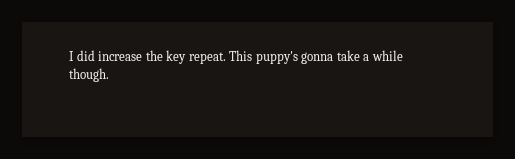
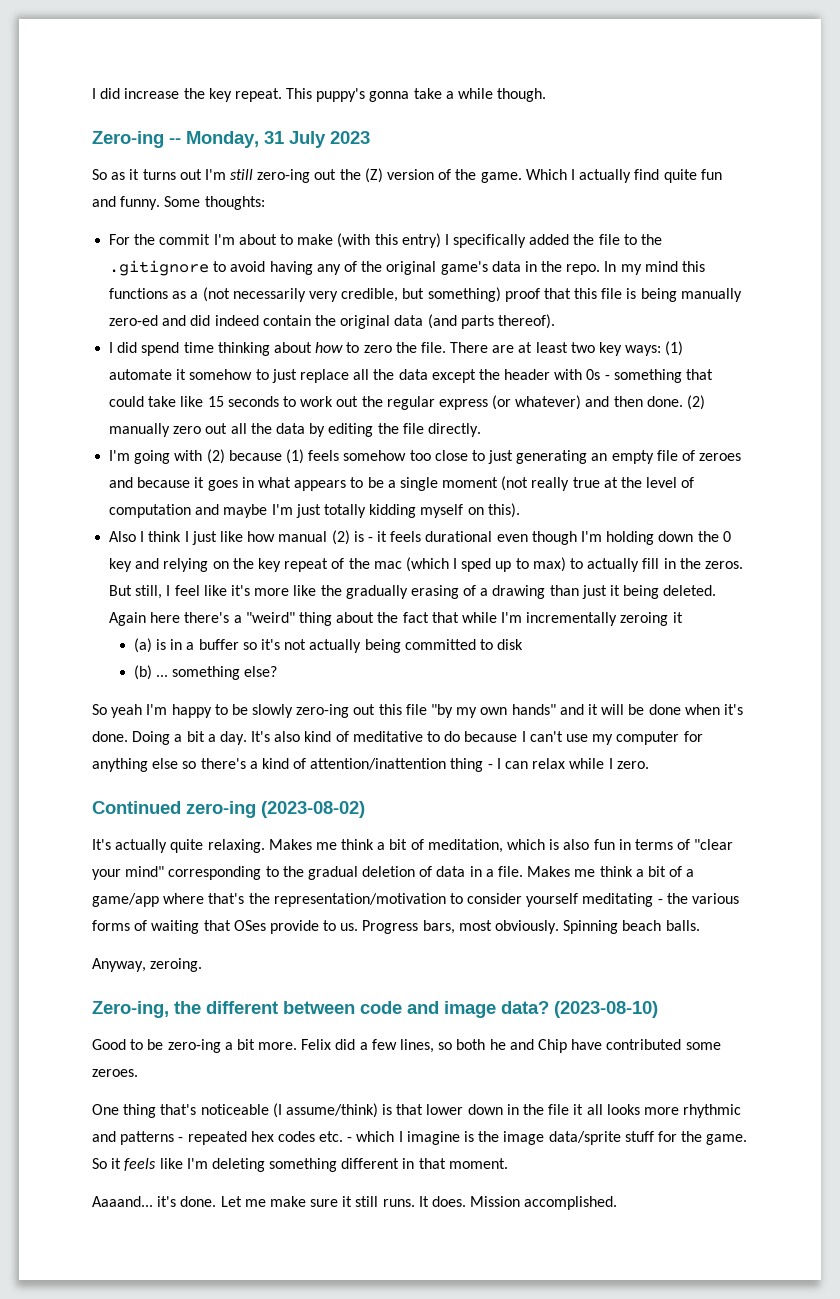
(109, 75) none -> [92,131,370,148] [92,168,722,183] [92,196,265,210] [109,233,663,248] [109,260,706,276] [109,287,742,302] [109,314,555,329] [109,341,684,356] [109,369,714,383] [109,395,706,410] [109,423,481,437] [109,449,742,464] [109,476,695,491] [109,503,520,518] [109,530,731,545] [109,557,743,572] [109,585,717,599] [109,612,683,626] [133,638,524,653] [133,665,278,680] [92,704,743,718] [92,731,703,745] [92,758,649,772] [92,801,365,818] [92,839,734,853] [92,866,695,880] [92,893,740,907] [92,920,700,934] [92,958,203,972] [92,1001,658,1018] [92,1039,721,1053] [92,1069,138,1077] [92,1103,742,1118] [92,1131,748,1145] [92,1158,508,1172] [92,1196,618,1210] // Zero-ing -- Monday, 31 July 2023 // So as it turns out I'm still zero-ing out the (Z) version of the game. Which I actually find quite fun and funny. Some thoughts: // For the commit I'm about to make (with this entry) I specifically added the file to the .gitignore to avoid having any of the original game's data in the repo. In my mind this functions as a (not necessarily very credible, but something) proof that this file is being manually zero-ed and did indeed contain the original data (and parts thereof). // I did spend time thinking about how to zero the file. There are at least two key ways: (1) automate it somehow to just replace all the data except the header with 0s - something that could take like 15 seconds to work out the regular express (or whatever) and then done. (2) manually zero out all the data by editing the file directly. // I'm going with (2) because (1) feels somehow too close to just generating an empty file of zeroes and because it goes in what appears to be a single moment (not really true at the level of computation and maybe I'm just totally kidding myself on this). // Also I think I just like how manual (2) is - it feels durational even though I'm holding down the 0 key and relying on the key repeat of the mac (which I sped up to max) to actually fill in the zeros. But still, I feel like it's more like the gradually erasing of a drawing than just it being deleted. Again here there's a "weird" thing about the fact that while I'm incrementally zeroing it // (a) is in a buffer so it's not actually being committed to disk // (b) ... something else? // So yeah I'm happy to be slowly zero-ing out this file "by my own hands" and it will be done when it's done. Doing a bit a day. It's also kind of meditative to do because I can't use my computer for anything else so there's a kind of attention/inattention thing - I can relax while I zero. // Continued zero-ing (2023-08-02) // It's actually quite relaxing. Makes me think a bit of meditation, which is also fun in terms of "clear your mind" corresponding to the gradual deletion of data in a file. Makes me think a bit of a game/app where that's the representation/motivation to consider yourself meditating - the various forms of waiting that OSes provide to us. Progress bars, most obviously. Spinning beach balls. // Anyway, zeroing. // Zero-ing, the different between code and image data? (2023-08-10) // Good to be zero-ing a bit more. Felix did a few lines, so both he and Chip have contributed some zeroes. // One thing that's noticeable (I assume/think) is that lower down in the file it all looks more rhythmic and patterns - repeated hex codes etc. - which I imagine is the image data/sprite stuff for the game. So it feels like I'm deleting something different in that moment. // Aaaand... it's done. Let me make sure it still runs. It does. Mission accomplished.

